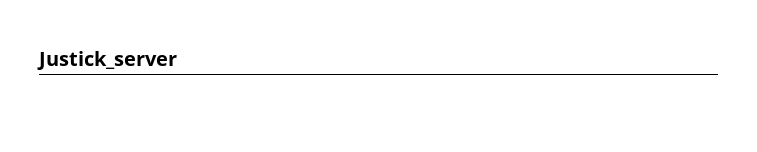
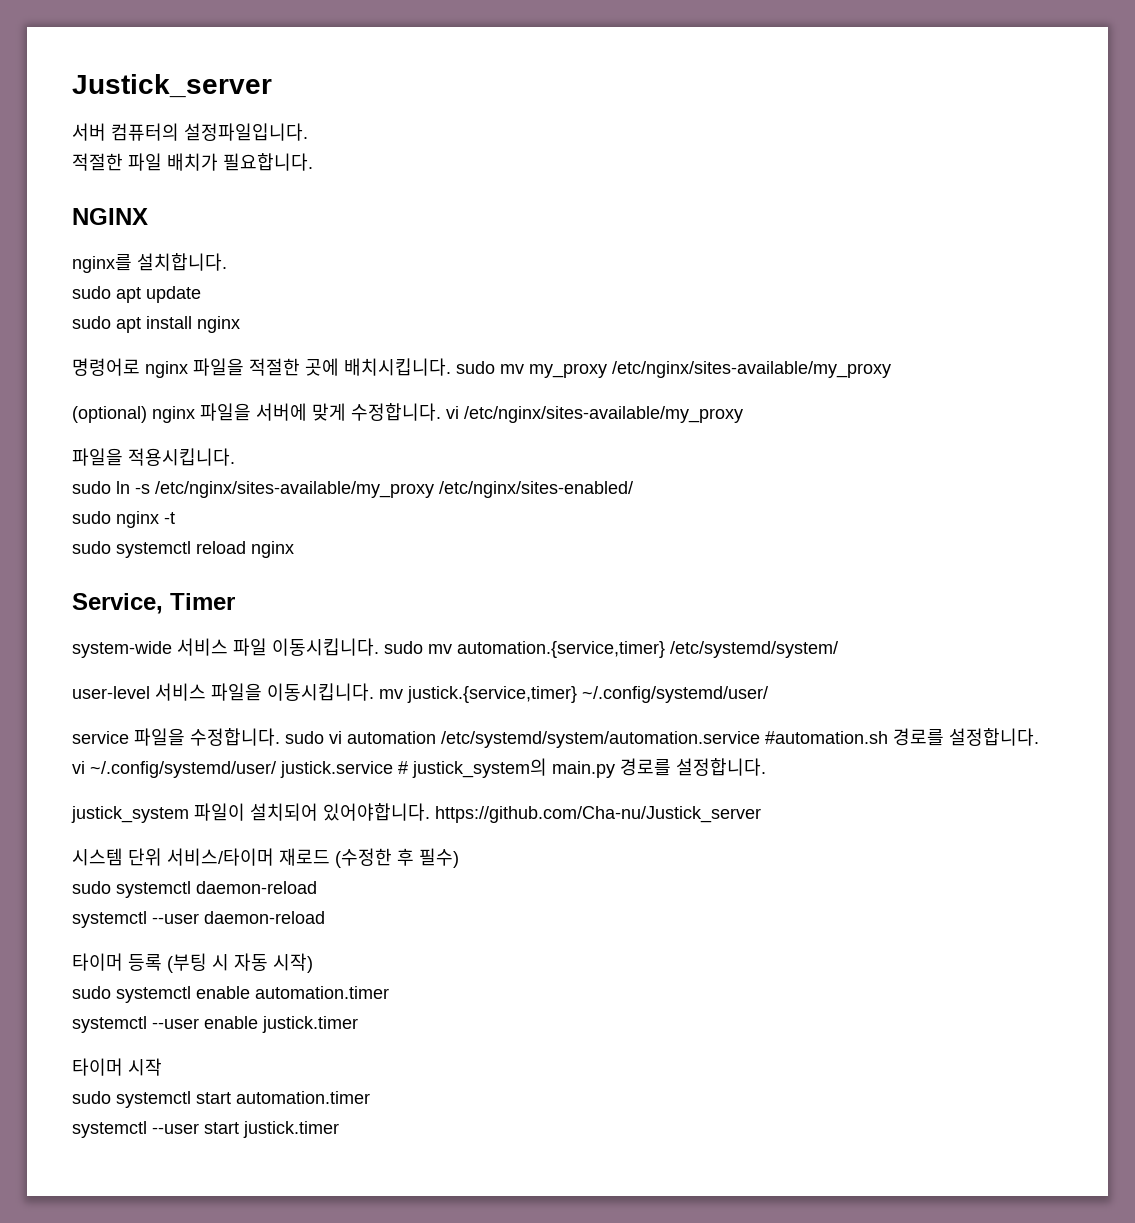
(177, 60) none -> [72,123,308,141] [72,153,313,171] [72,208,148,225] [72,253,227,273] [72,286,201,303] [72,316,240,333] [72,358,891,378] [72,403,743,423] [72,448,235,466] [72,481,633,498] [72,511,175,528] [72,541,294,558] [72,593,235,614] [72,638,838,658] [72,683,768,703] [72,728,1039,748] [72,758,766,778] [71,803,761,823] [72,848,459,868] [72,881,317,898] [72,911,325,928] [72,953,313,973] [72,986,389,1003] [72,1016,358,1033] [72,1058,162,1076] [72,1091,370,1108] [72,1121,339,1138] // 서버 컴퓨터의 설정파일입니다. // 적절한 파일 배치가 필요합니다. // NGINX // nginx를 설치합니다. // sudo apt update // sudo apt install nginx // 명령어로 nginx 파일을 적절한 곳에 배치시킵니다. sudo mv my_proxy /etc/nginx/sites-available/my_proxy // (optional) nginx 파일을 서버에 맞게 수정합니다. vi /etc/nginx/sites-available/my_proxy // 파일을 적용시킵니다. // sudo ln -s /etc/nginx/sites-available/my_proxy /etc/nginx/sites-enabled/ // sudo nginx -t // sudo systemctl reload nginx // Service, Timer // system-wide 서비스 파일 이동시킵니다. sudo mv automation.{service,timer} /etc/systemd/system/ // user-level 서비스 파일을 이동시킵니다. mv justick.{service,timer} ~/.config/systemd/user/ // service 파일을 수정합니다. sudo vi automation /etc/systemd/system/automation.service #automation.sh 경로를 설정합니다. // vi ~/.config/systemd/user/ justick.service # justick_system의 main.py 경로를 설정합니다. // justick_system 파일이 설치되어 있어야합니다. https://github.com/Cha-nu/Justick_server // 시스템 단위 서비스/타이머 재로드 (수정한 후 필수) // sudo systemctl daemon-reload // systemctl --user daemon-reload // 타이머 등록 (부팅 시 자동 시작) // sudo systemctl enable automation.timer // systemctl --user enable justick.timer // 타이머 시작 // sudo systemctl start automation.timer // systemctl --user start justick.timer

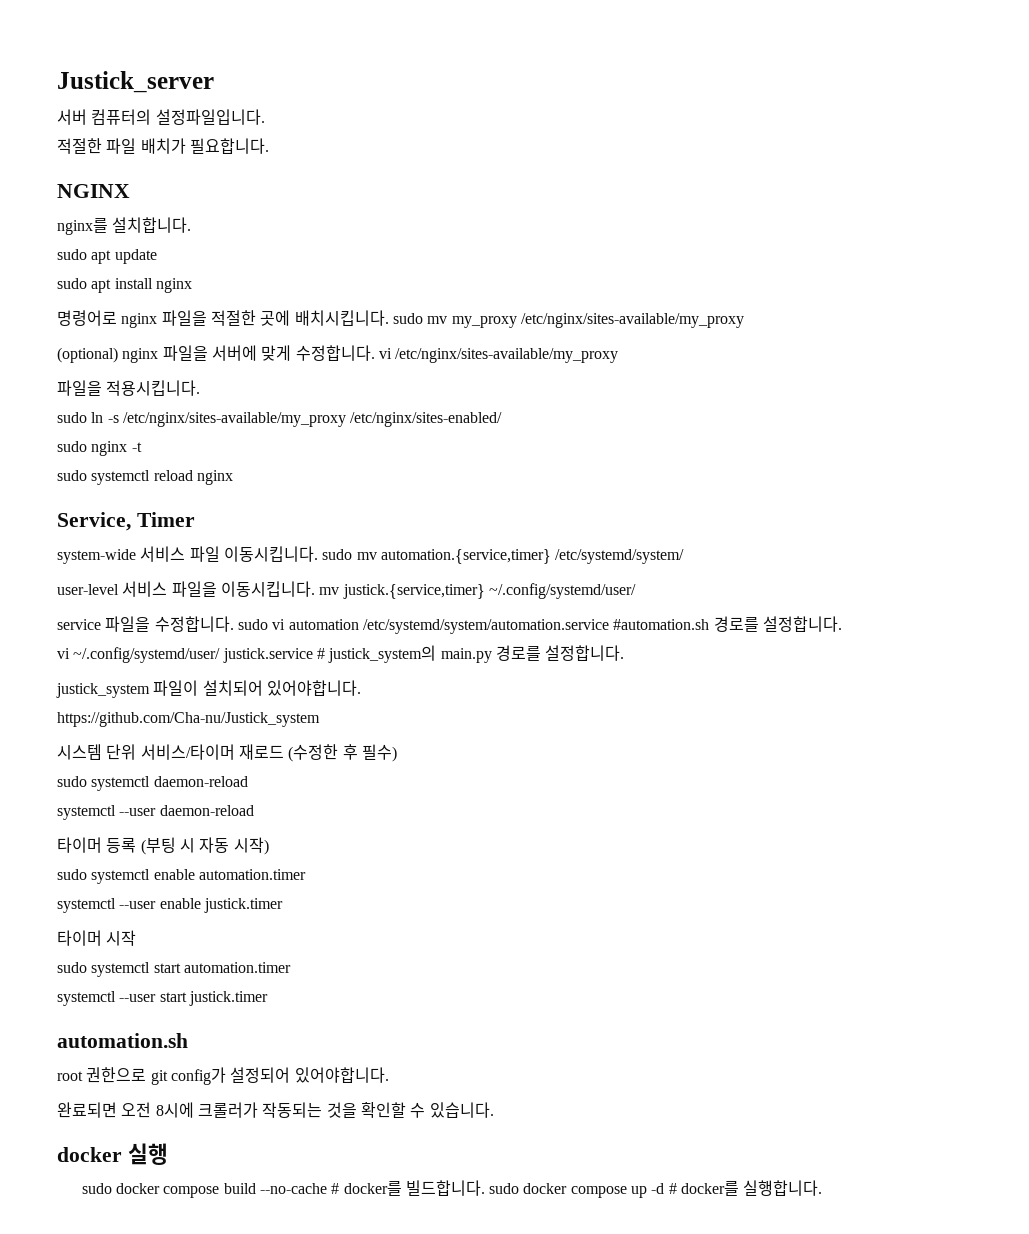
[435,806,761,823] https://github.com/Cha-nu/Justick_server -> [57,712,320,727] // https://github.com/Cha-nu/Justick_system
(339, 1129) none -> [57,1033,188,1048] [57,1067,389,1085] [57,1102,494,1118] [57,1143,168,1165] [81,1180,823,1198] // automation.sh // root 권한으로 git config가 설정되어 있어야합니다. // 완료되면 오전 8시에 크롤러가 작동되는 것을 확인할 수 있습니다. // docker 실행 // sudo docker compose build --no-cache # docker를 빌드합니다. sudo docker compose up -d # docker를 실행합니다.

